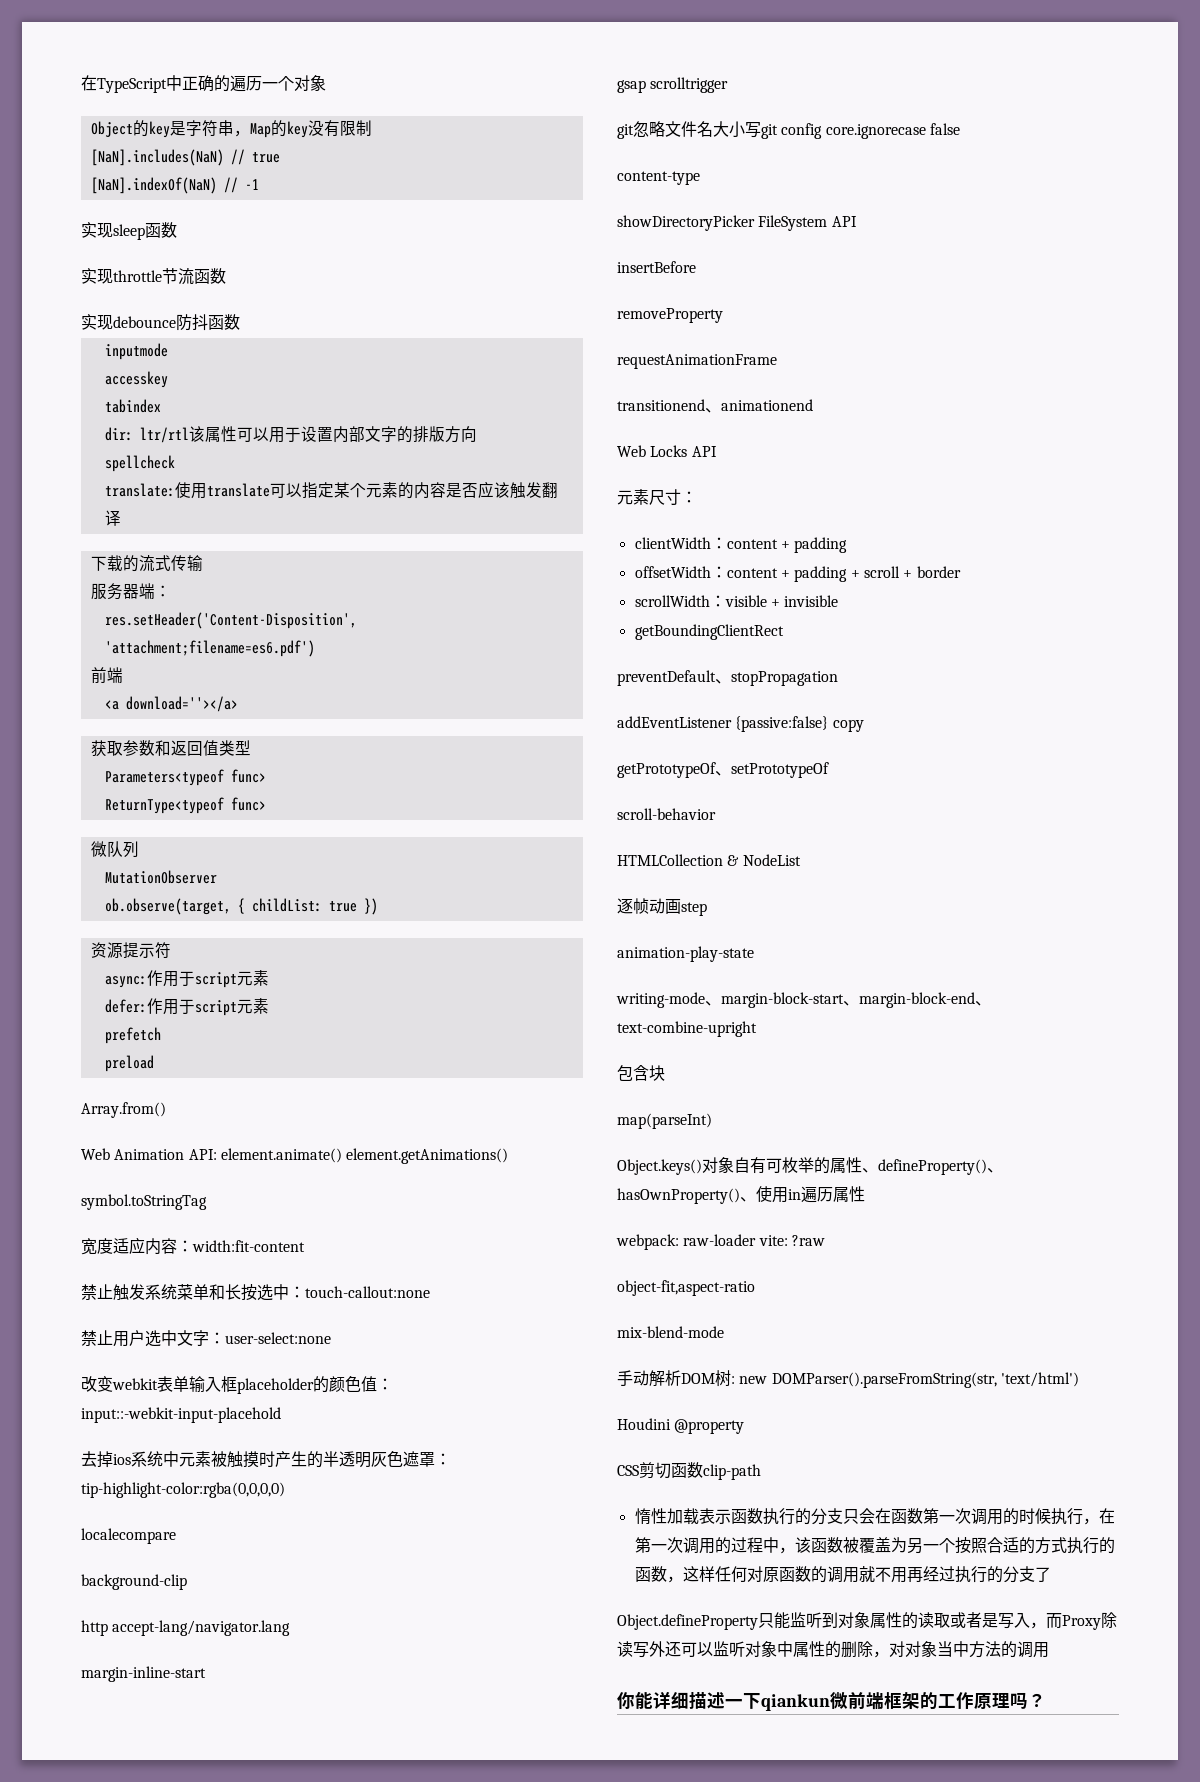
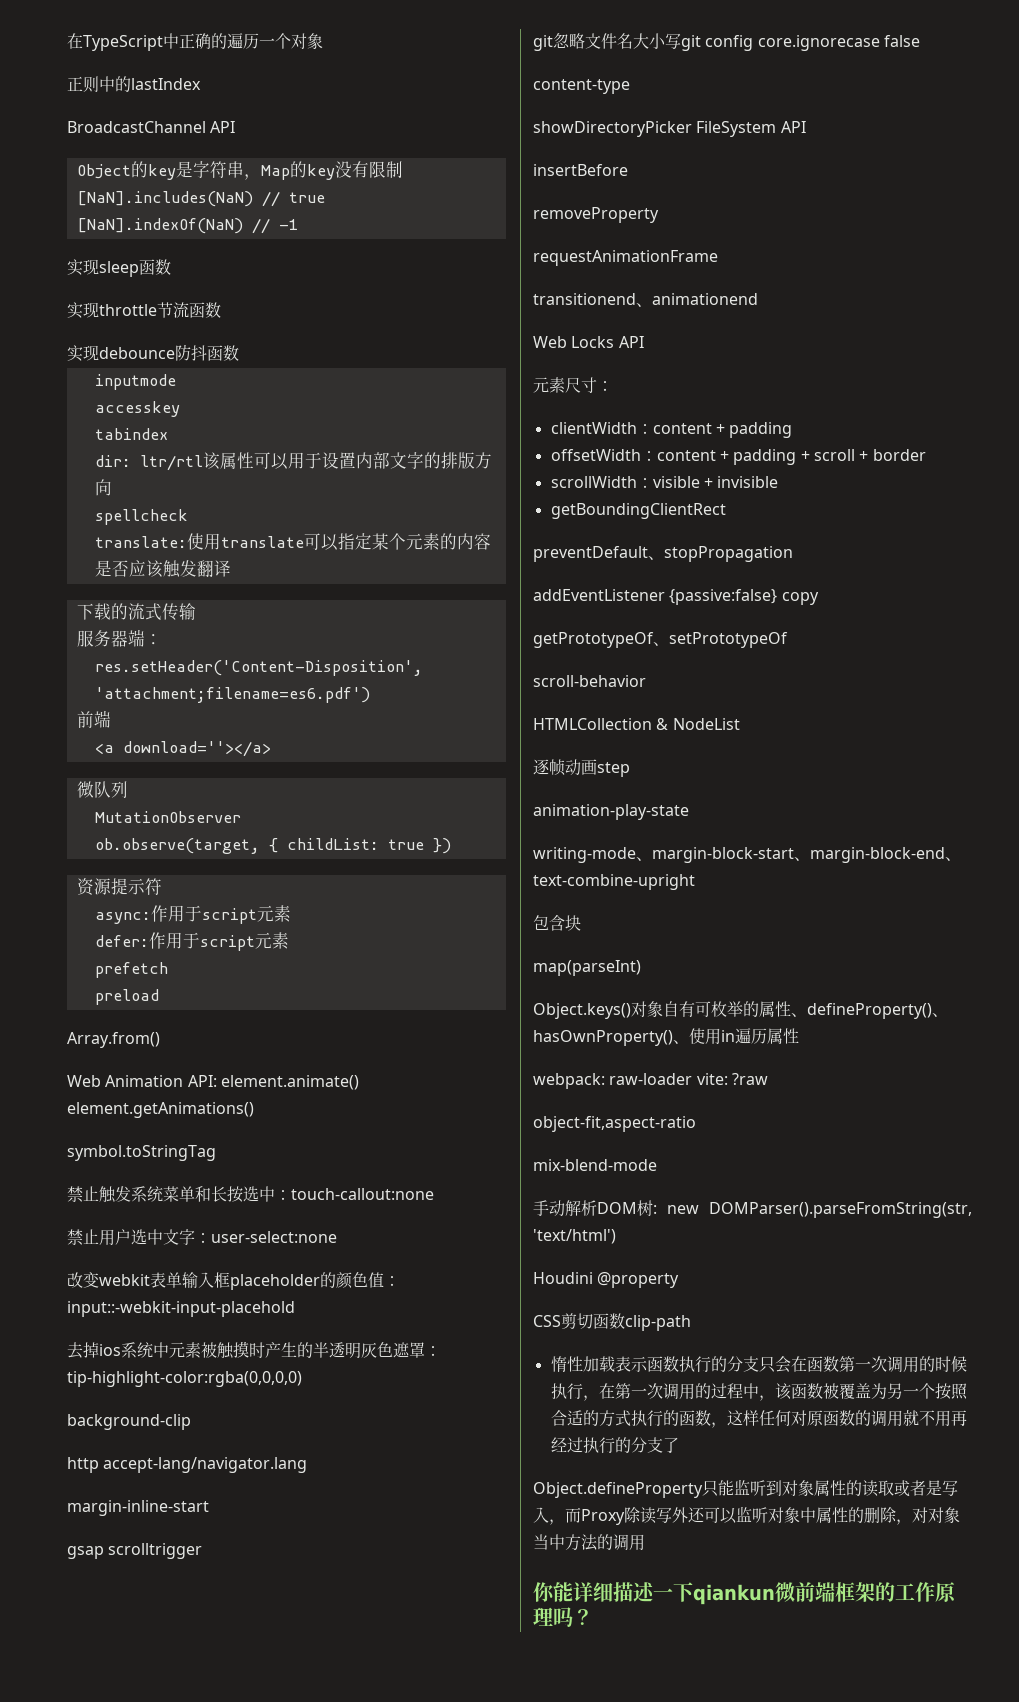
(326, 83) none -> [67,76,201,93] [67,121,236,133] // 正则中的lastIndex // BroadcastChannel API
[90,740,251,757] [104,769,266,786] [104,797,266,814] // 获取参数和返回值类型 // Parameters<typeof func> // ReturnType<typeof func> -> (271, 749) none
[81,1237,305,1255] // 宽度适应内容：width:fit-content -> (216, 1153) none
[81,1528,176,1544] // localecompare -> (302, 1379) none

